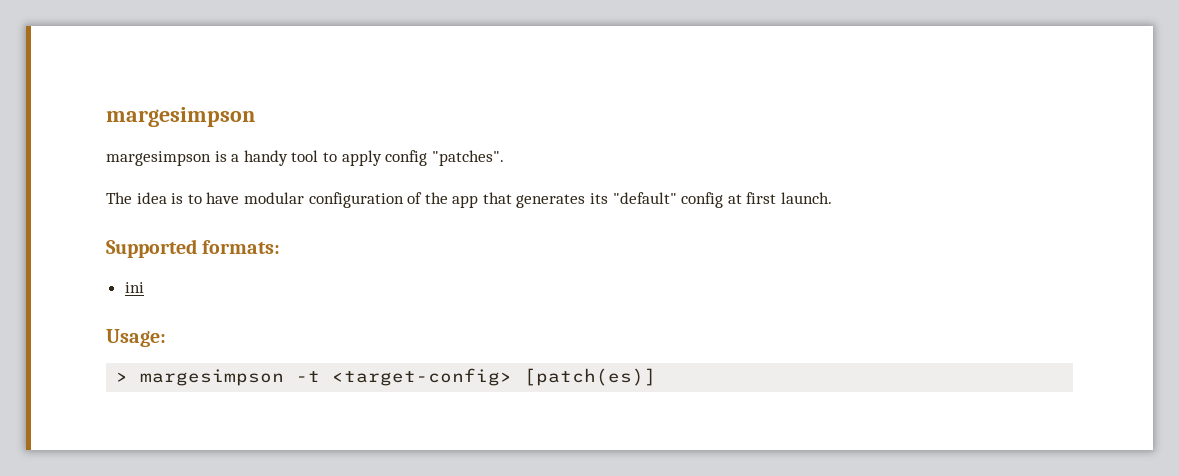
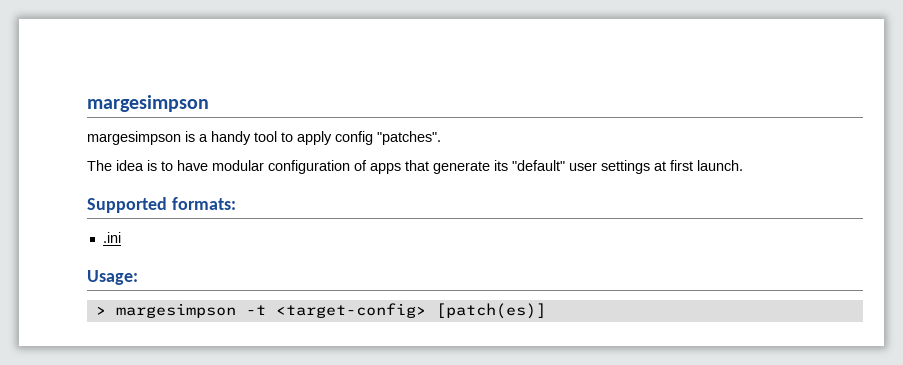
[424,192,724,208] the app that generates its "default" config -> [370,160,650,174] apps that generate its "default" user settings
[124,282,144,293] ini -> [102,232,121,243] .ini

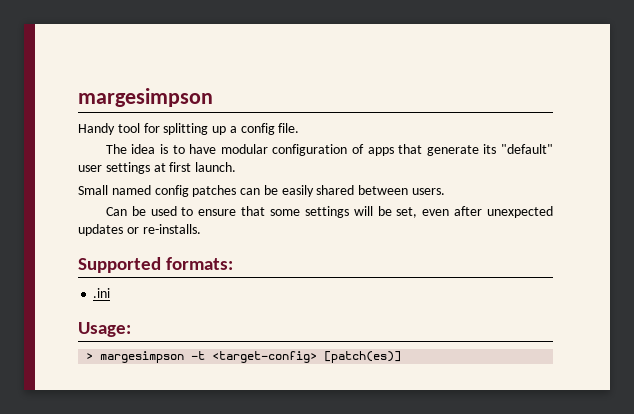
[87,131,441,145] margesimpson is a handy tool to apply config "patches". -> [78,123,300,135] Handy tool for splitting up a config file.
(743, 165) none -> [78,185,446,197] [105,206,553,218] [78,224,201,236] // Small named config patches can be easily shared between users. // Can be used to ensure that some settings will be set, even after unexpected updates or re-installs.

